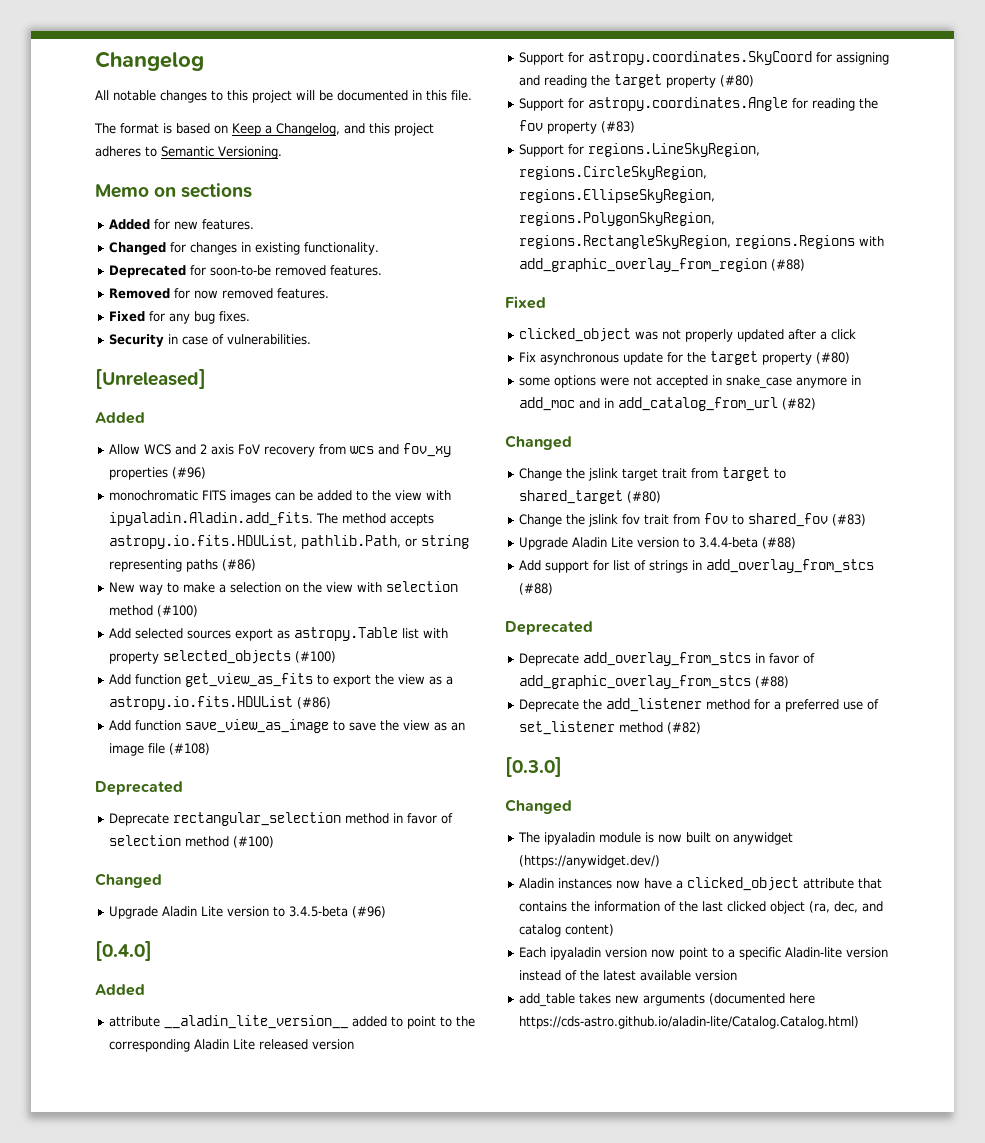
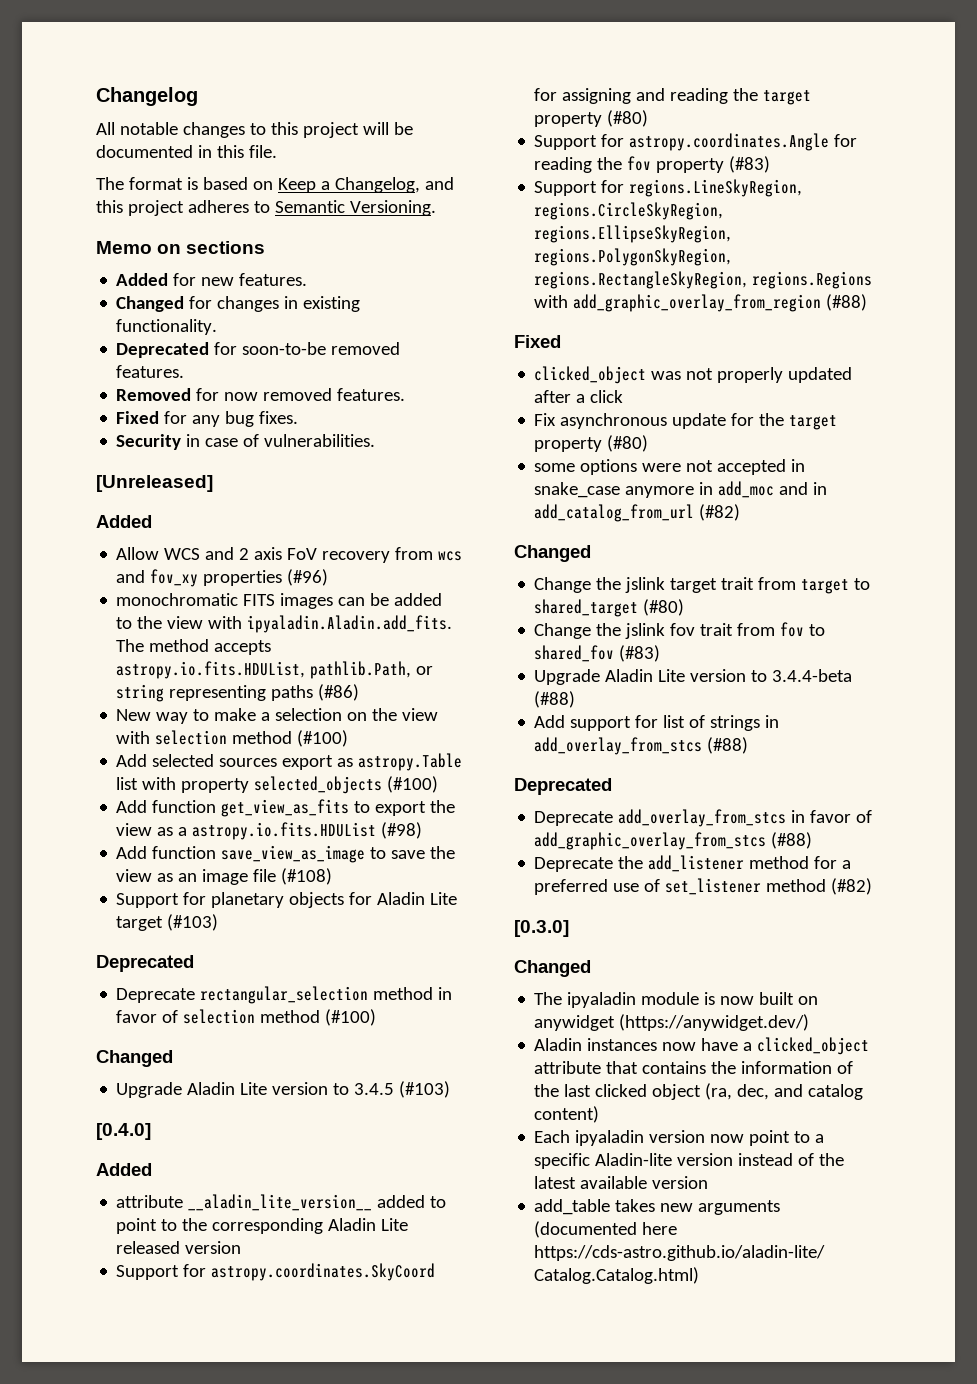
[297,697,332,709] (#86) -> [381,822,423,839] (#98)
(211, 749) none -> [116,892,458,908] [116,914,219,931] // Support for planetary objects for Aladin Lite target (#103)
[289,906,387,918] 3.4.5-beta (#96) -> [354,1081,451,1098] 3.4.5 (#103)

